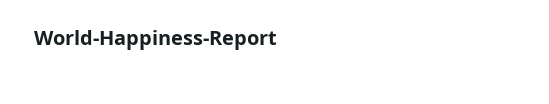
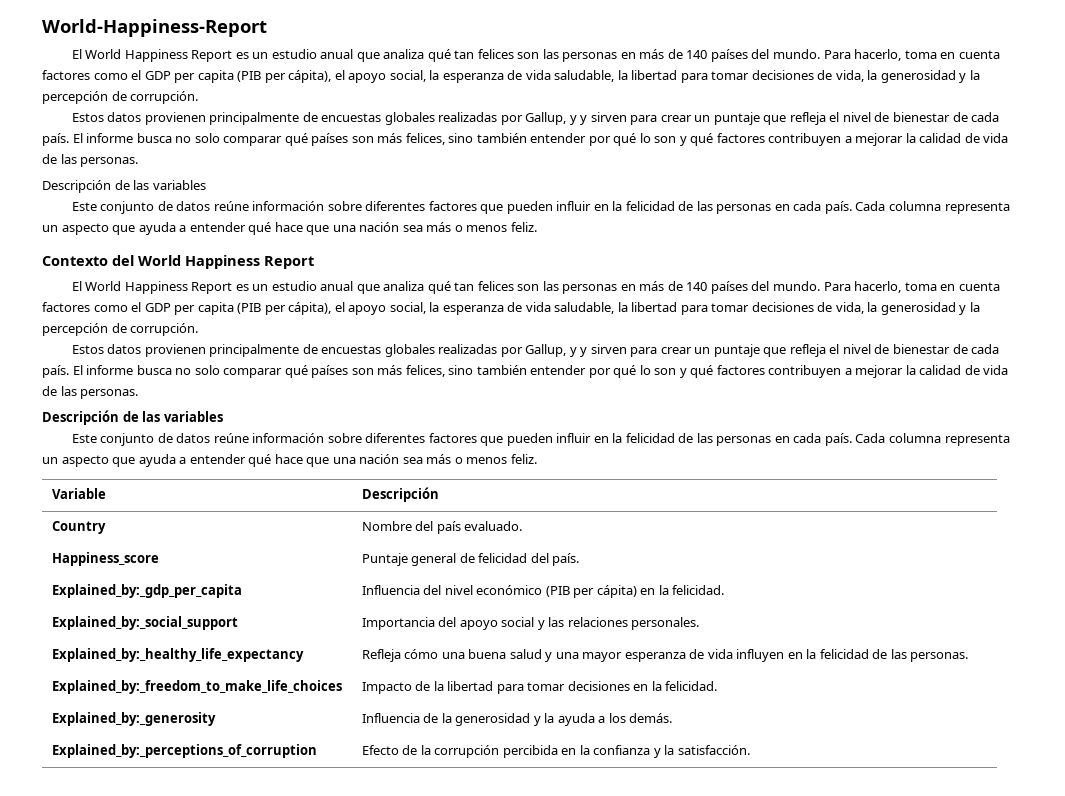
(277, 40) none -> [71,49,1000,62] [42,70,980,83] [42,91,199,104] [71,112,1000,125] [42,133,1009,146] [42,154,139,167] [42,180,206,193] [71,201,1010,214] [42,222,537,235] [42,255,314,269] [71,281,1000,294] [42,302,980,315] [42,323,199,336] [71,344,1000,357] [42,365,1009,378] [42,386,139,399] [42,410,223,425] [71,433,1010,446] [42,454,537,467] [51,488,106,499] [361,487,439,502] [51,521,106,534] [361,521,523,534] [51,552,159,566] [361,553,580,566] [51,584,242,598] [361,585,725,598] [51,616,238,630] [361,617,700,630] [51,648,304,662] [361,649,969,662] [51,680,342,694] [361,681,718,694] [51,712,216,726] [361,713,673,726] [51,744,317,758] [361,745,750,758] // El World Happiness Report es un estudio anual que analiza qué tan felices son las personas en más de 140 países del mundo. Para hacerlo, toma en cuenta factores como el GDP per capita (PIB per cápita), el apoyo social, la esperanza de vida saludable, la libertad para tomar decisiones de vida, la generosidad y la percepción de corrupción. // Estos datos provienen principalmente de encuestas globales realizadas por Gallup, y y sirven para crear un puntaje que refleja el nivel de bienestar de cada país. El informe busca no solo comparar qué países son más felices, sino también entender por qué lo son y qué factores contribuyen a mejorar la calidad de vida de las personas. // Descripción de las variables // Este conjunto de datos reúne información sobre diferentes factores que pueden influir en la felicidad de las personas en cada país. Cada columna representa un aspecto que ayuda a entender qué hace que una nación sea más o menos feliz. // Contexto del World Happiness Report // El World Happiness Report es un estudio anual que analiza qué tan felices son las personas en más de 140 países del mundo. Para hacerlo, toma en cuenta factores como el GDP per capita (PIB per cápita), el apoyo social, la esperanza de vida saludable, la libertad para tomar decisiones de vida, la generosidad y la percepción de corrupción. // Estos datos provienen principalmente de encuestas globales realizadas por Gallup, y y sirven para crear un puntaje que refleja el nivel de bienestar de cada país. El informe busca no solo comparar qué países son más felices, sino también entender por qué lo son y qué factores contribuyen a mejorar la calidad de vida de las personas. // Descripción de las variables // Este conjunto de datos reúne información sobre diferentes factores que pueden influir en la felicidad de las personas en cada país. Cada columna representa un aspecto que ayuda a entender qué hace que una nación sea más o menos feliz. // Variable | Descripción // Country | Nombre del país evaluado. // Happiness_score | Puntaje general de felicidad del país. // Explained_by:_gdp_per_capita | Influencia del nivel económico (PIB per cápita) en la felicidad. // Explained_by:_social_support | Importancia del apoyo social y las relaciones personales. // Explained_by:_healthy_life_expectancy | Refleja cómo una buena salud y una mayor esperanza de vida influyen en la felicidad de las personas. // Explained_by:_freedom_to_make_life_choices | Impacto de la libertad para tomar decisiones en la felicidad. // Explained_by:_generosity | Influencia de la generosidad y la ayuda a los demás. // Explained_by:_perceptions_of_corruption | Efecto de la corrupción percibida en la confianza y la satisfacción.

